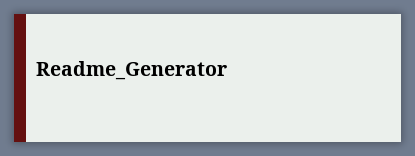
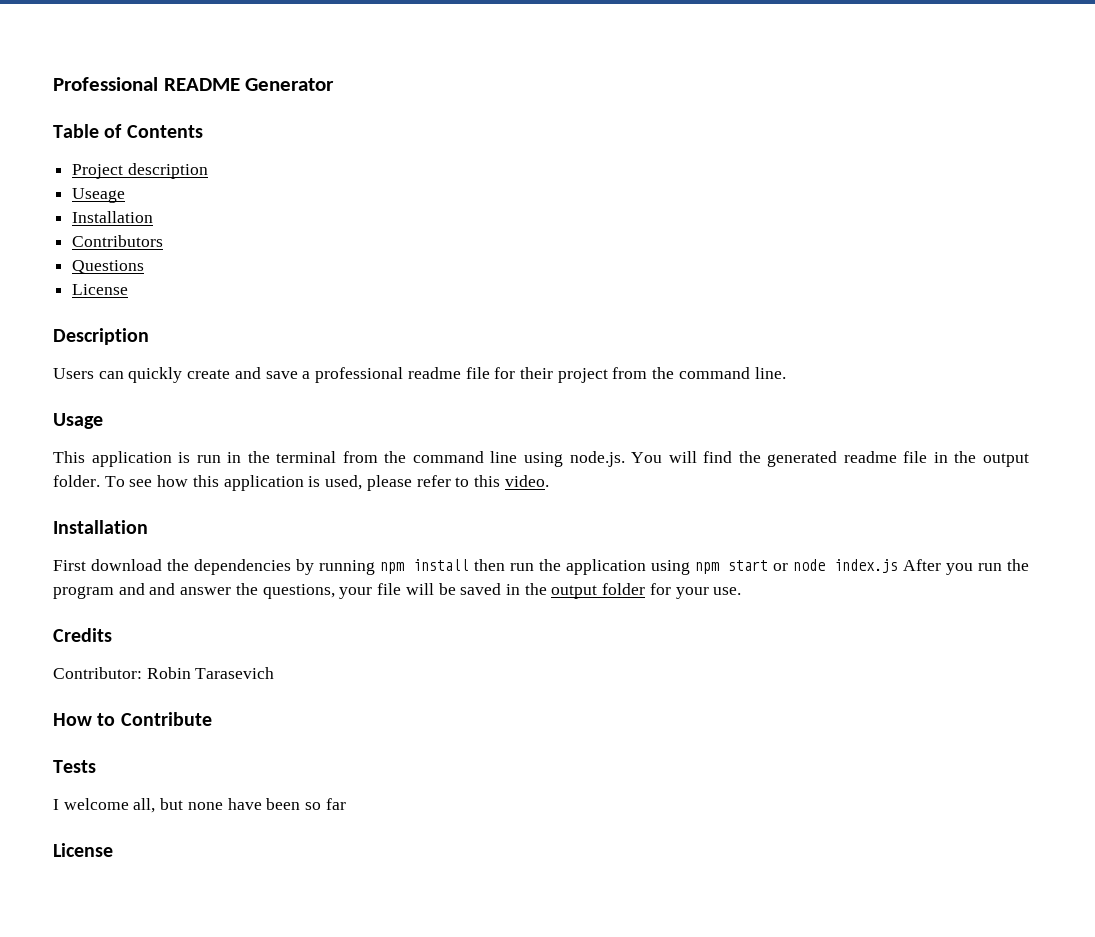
[36,61,227,80] Readme_Generator -> [53,77,335,91] [53,124,203,138] [72,163,208,179] [72,188,126,203] [72,211,154,223] [72,235,164,247] [72,260,145,274] [72,284,129,295] [53,328,149,345] [53,367,786,383] [53,413,103,429] [53,451,1029,467] [53,475,549,491] [53,520,148,534] [53,559,1030,575] [53,583,742,599] [53,628,112,642] [53,667,275,679] [53,712,212,726] [53,760,96,773] [53,798,346,813] [53,843,113,857] Professional README Generator // Table of Contents // Project description // Useage // Installation // Contributors // Questions // License // Description // Users can quickly create and save a professional readme file for their project from the command line. // Usage // This application is run in the terminal from the command line using node.js. You will find the generated readme file in the output folder. To see how this application is used, please refer to this video. // Installation // First download the dependencies by running npm install then run the application using npm start or node index.js After you run the program and and answer the questions, your file will be saved in the output folder for your use. // Credits // Contributor: Robin Tarasevich // How to Contribute // Tests // I welcome all, but none have been so far // License

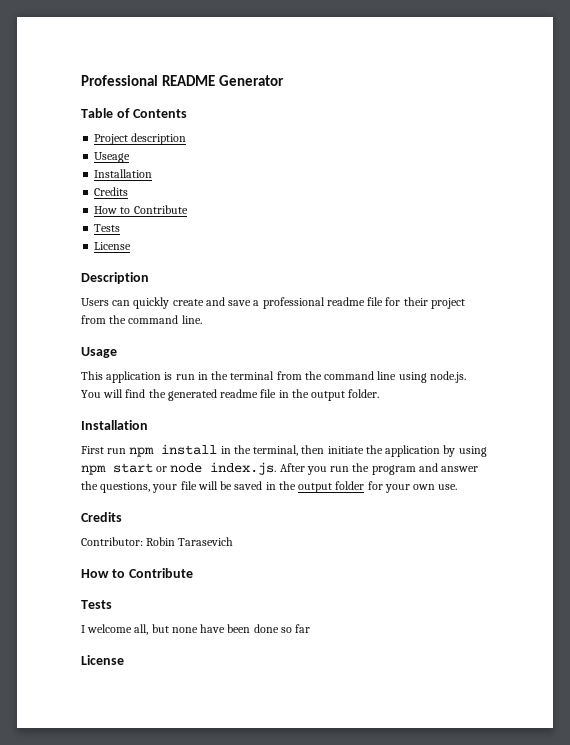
[72,235,164,247] [72,260,145,274] Contributors // Questions -> [94,187,129,196] [94,205,188,214] [94,224,121,232] Credits // How to Contribute // Tests
[104,475,549,491] [53,520,148,534] [53,559,535,575] To see how this application is used, please refer to this video. // Installation // First download the dependencies by running npm install then run -> [81,420,148,430] [81,444,364,457] // Installation // First run npm install in the terminal, then initiate
(647, 567) none -> [443,445,456,457] by
[833,559,898,573] index.js -> [210,462,277,475] index.js.
[149,583,176,595] and -> (438, 467) none
(709, 593) none -> [413,484,436,490] own
(301, 804) none -> [253,624,279,633] done

